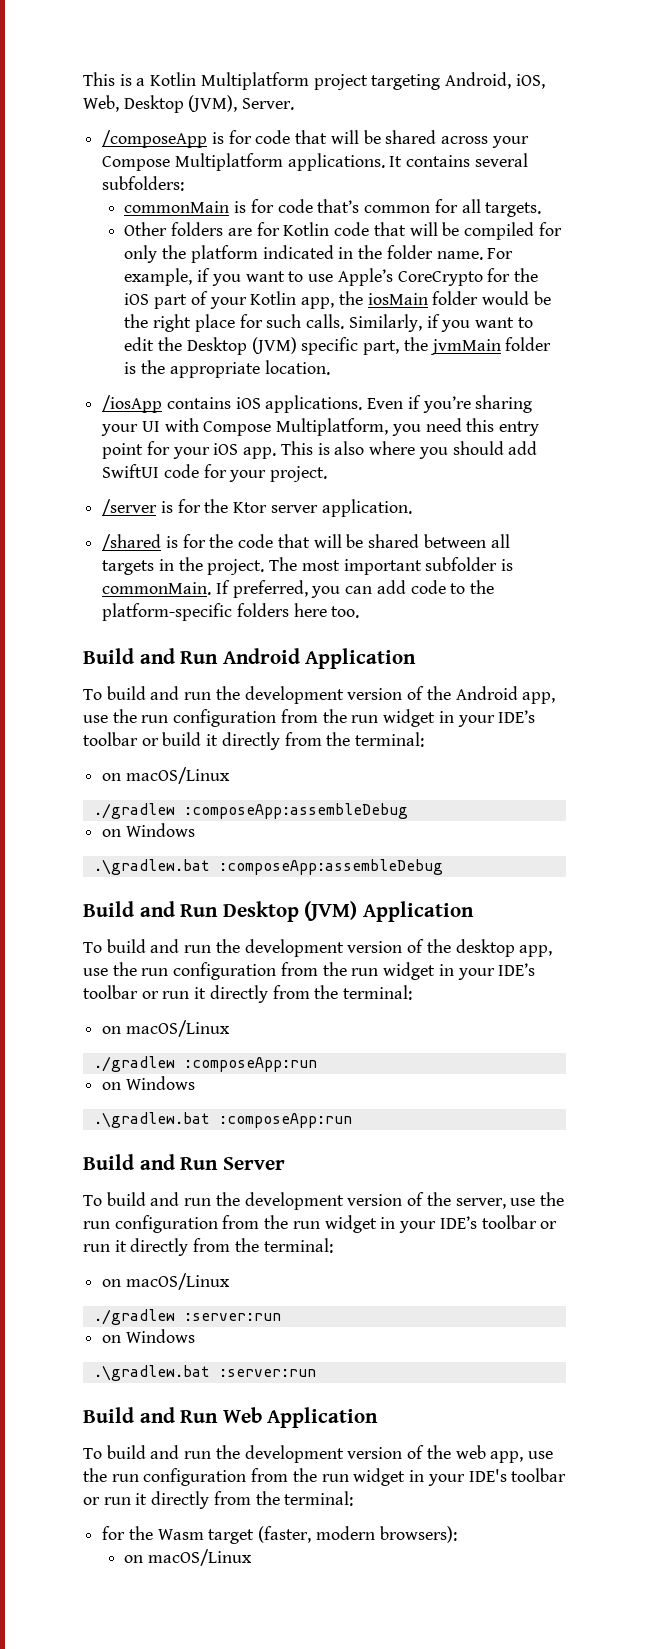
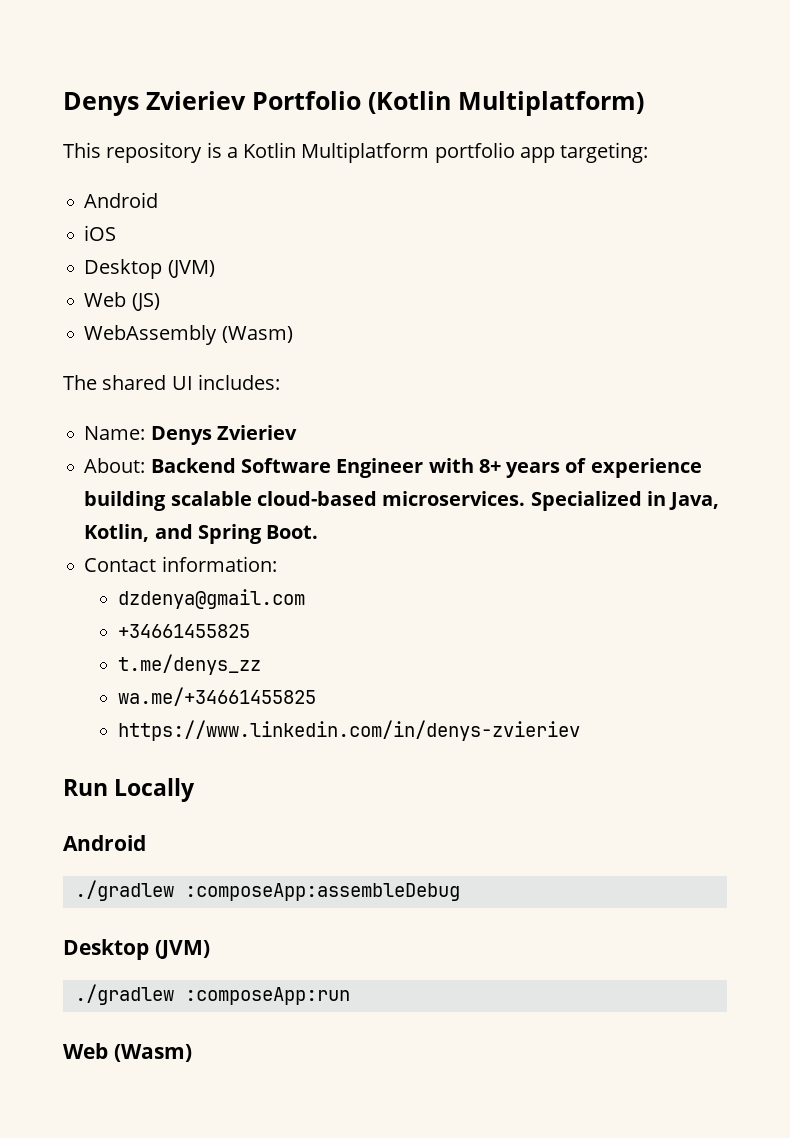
[83,72,545,90] [83,95,295,113] [102,130,529,148] [102,153,528,171] [102,176,185,191] [124,199,542,217] [124,222,562,240] [124,245,514,263] [124,268,538,286] [124,291,551,309] [124,314,533,332] [124,337,552,355] [124,360,330,378] [102,395,533,413] [101,418,540,436] [102,441,538,459] [102,464,328,482] [102,499,412,517] [102,534,510,551] [102,557,514,575] [102,580,495,598] [102,603,360,621] [83,648,417,669] [83,686,556,704] [83,709,536,727] [83,732,425,750] [102,767,230,784] [93,803,408,819] [102,823,195,837] [93,859,443,875] [83,901,474,922] [83,939,553,957] [83,962,536,980] [83,985,413,1003] [102,1020,230,1037] [93,1056,317,1072] [102,1076,195,1090] [93,1112,352,1128] [83,1154,285,1170] [83,1192,564,1210] [83,1215,558,1233] [83,1238,333,1256] [102,1273,230,1290] [93,1309,281,1325] [102,1329,195,1343] [93,1365,316,1381] [83,1407,379,1428] [83,1445,553,1463] [83,1468,567,1486] [83,1491,354,1509] [102,1526,457,1544] [124,1549,253,1566] This is a Kotlin Multiplatform project targeting Android, iOS, Web, Desktop (JVM), Server. // /composeApp is for code that will be shared across your Compose Multiplatform applications. It contains several subfolders: // commonMain is for code that’s common for all targets. // Other folders are for Kotlin code that will be compiled for only the platform indicated in the folder name. For example, if you want to use Apple’s CoreCrypto for the iOS part of your Kotlin app, the iosMain folder would be the right place for such calls. Similarly, if you want to edit the Desktop (JVM) specific part, the jvmMain folder is the appropriate location. // /iosApp contains iOS applications. Even if you’re sharing your UI with Compose Multiplatform, you need this entry point for your iOS app. This is also where you should add SwiftUI code for your project. // /server is for the Ktor server application. // /shared is for the code that will be shared between all targets in the project. The most important subfolder is commonMain. If preferred, you can add code to the platform-specific folders here too. // Build and Run Android Application // To build and run the development version of the Android app, use the run configuration from the run widget in your IDE’s toolbar or build it directly from the terminal: // on macOS/Linux // ./gradlew :composeApp:assembleDebug // on Windows // .\gradlew.bat :composeApp:assembleDebug // Build and Run Desktop (JVM) Application // To build and run the development version of the desktop app, use the run configuration from the run widget in your IDE’s toolbar or run it directly from the terminal: // on macOS/Linux // ./gradlew :composeApp:run // on Windows // .\gradlew.bat :composeApp:run // Build and Run Server // To build and run the development version of the server, use the run configuration from the run widget in your IDE’s toolbar or run it directly from the terminal: // on macOS/Linux // ./gradlew :server:run // on Windows // .\gradlew.bat :server:run // Build and Run Web Application // To build and run the development version of the web app, use the run configuration from the run widget in your IDE's toolbar or run it directly from the terminal: // for the Wasm target (faster, modern browsers): // on macOS/Linux -> [63,91,644,116] [63,142,649,163] [84,192,159,208] [84,225,117,241] [84,259,215,279] [84,292,160,311] [84,325,293,345] [63,374,280,390] [84,425,297,445] [84,458,702,478] [84,491,720,511] [84,524,319,544] [84,556,277,572] [117,589,305,609] [117,624,250,638] [117,654,261,675] [117,687,316,706] [117,720,580,741] [63,778,196,802] [63,835,146,851] [74,880,460,901] [63,939,210,960] [74,984,350,1005] [63,1043,192,1062] Denys Zvieriev Portfolio (Kotlin Multiplatform) // This repository is a Kotlin Multiplatform portfolio app targeting: // Android // iOS // Desktop (JVM) // Web (JS) // WebAssembly (Wasm) // The shared UI includes: // Name: Denys Zvieriev // About: Backend Software Engineer with 8+ years of experience building scalable cloud-based microservices. Specialized in Java, Kotlin, and Spring Boot. // Contact information: // dzdenya@gmail.com // +34661455825 // t.me/denys_zz // wa.me/+34661455825 // https://www.linkedin.com/in/denys-zvieriev // Run Locally // Android // ./gradlew :composeApp:assembleDebug // Desktop (JVM) // ./gradlew :composeApp:run // Web (Wasm)

